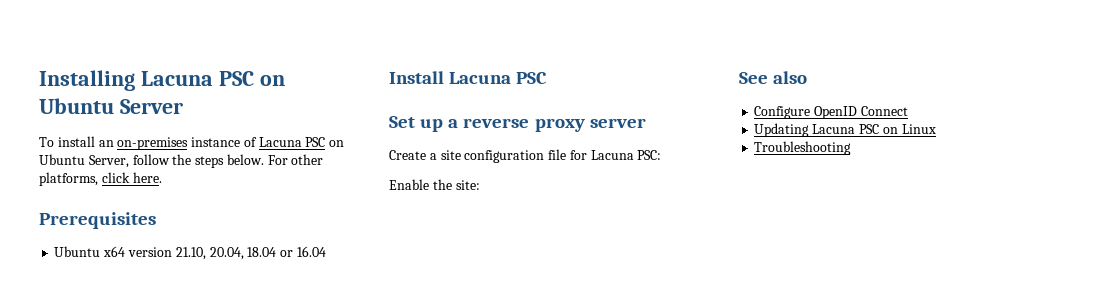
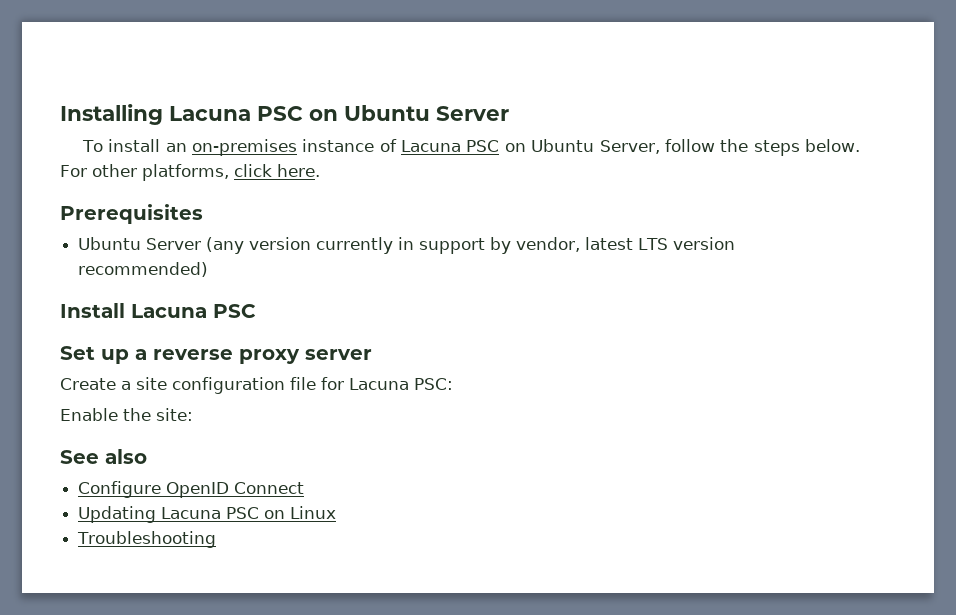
[103,246,326,260] x64 version 21.10, 20.04, 18.04 or 16.04 -> [146,237,736,254] [78,262,209,277] Server (any version currently in support by vendor, latest LTS version recommended)

